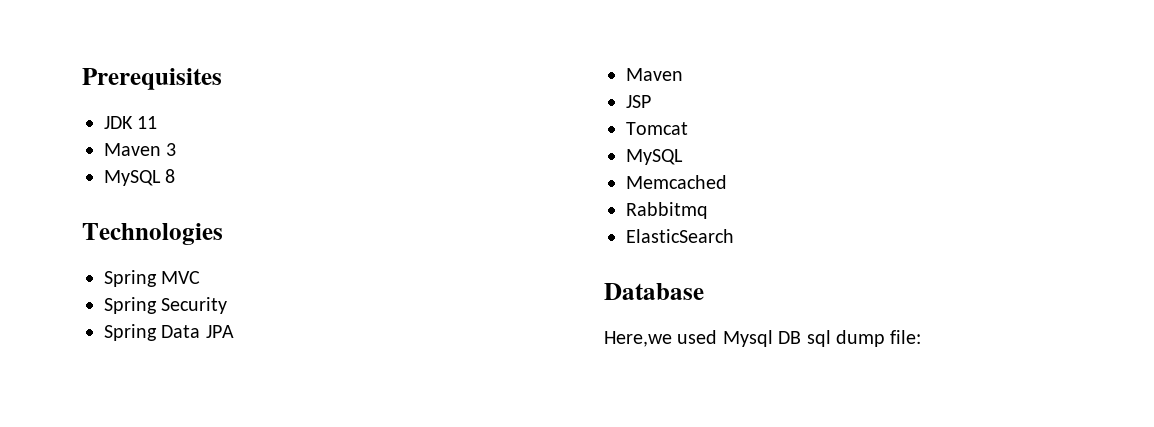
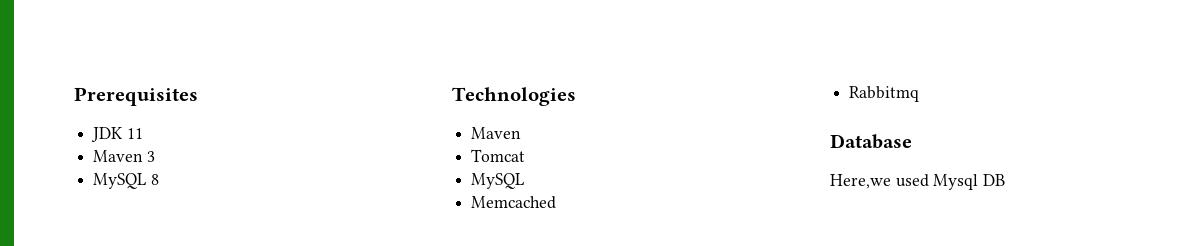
[104,270,201,287] [104,297,228,314] [104,324,234,341] [626,68,683,81] [626,95,651,108] // Spring MVC // Spring Security // Spring Data JPA // Maven // JSP -> [471,127,522,139] // Maven
[626,229,734,243] // ElasticSearch -> (920, 94) none
[806,330,922,347] sql dump file: -> (1006, 180) none

